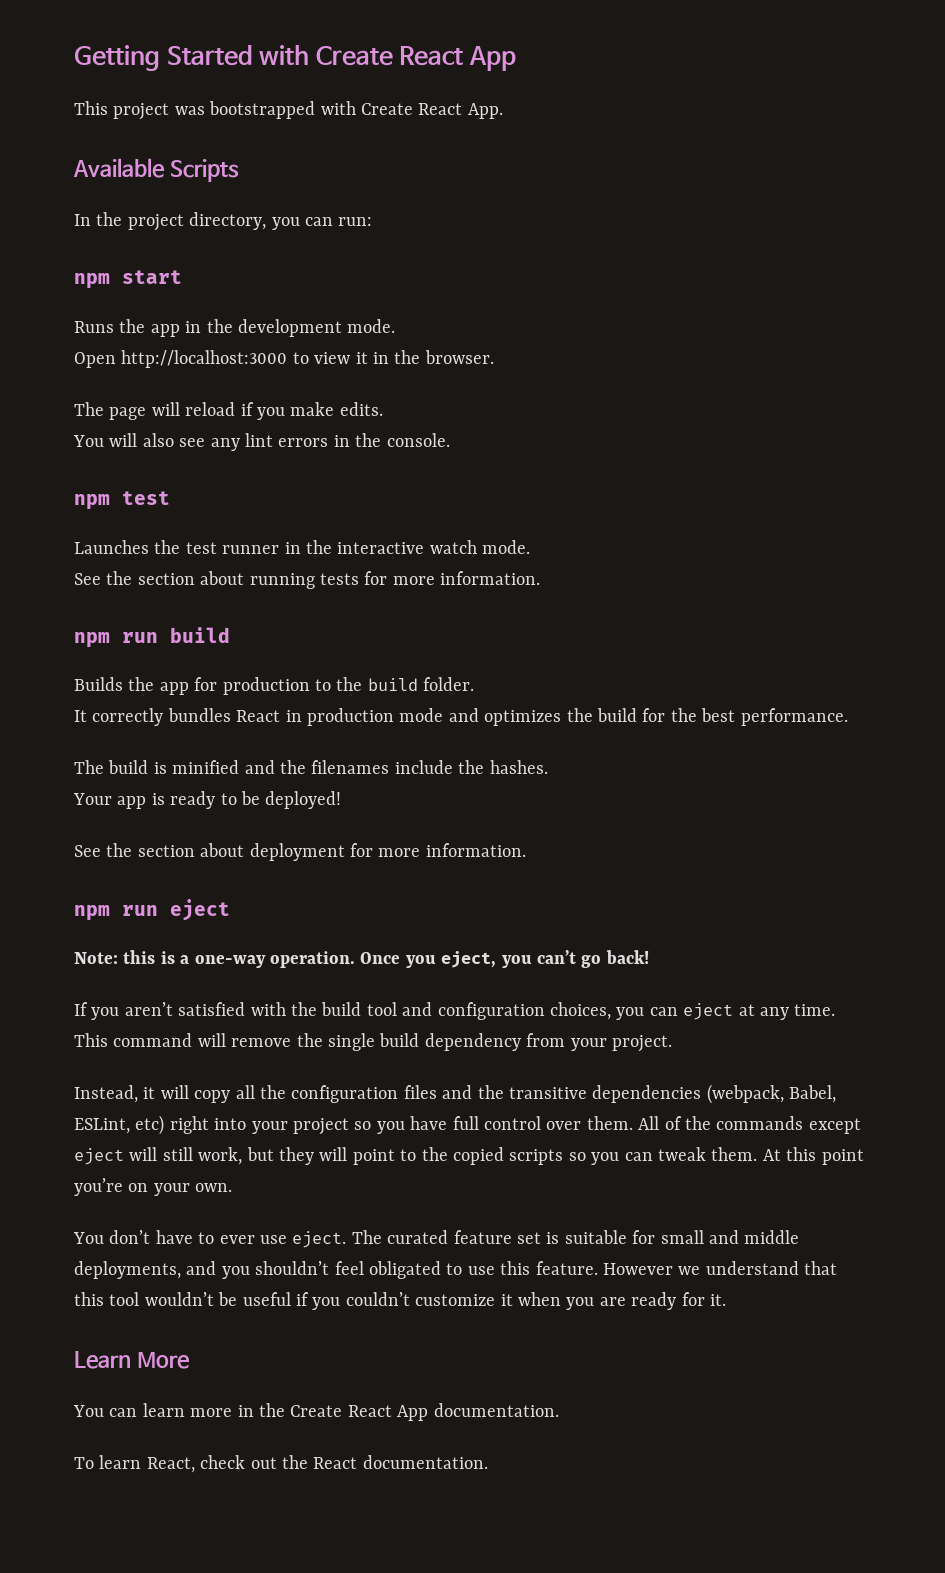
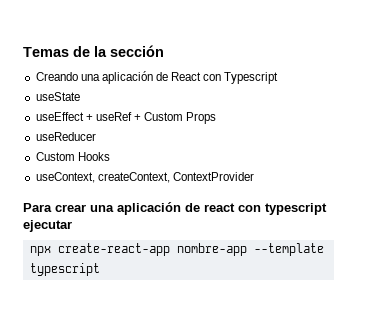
[74,45,517,71] [74,101,503,120] [73,158,239,182] [74,212,373,231] [74,270,182,289] [74,319,396,337] [74,350,494,368] [74,402,383,420] [73,433,450,451] [74,491,170,510] [74,540,531,554] [74,571,541,589] [74,627,230,648] [74,677,475,695] [74,708,848,726] [74,760,548,774] [73,791,342,809] [74,843,526,861] [74,899,230,921] [74,950,649,968] [74,1002,836,1020] [74,1033,672,1052] [74,1084,837,1104] [74,1115,861,1135] [74,1147,864,1165] [74,1178,233,1196] [73,1230,800,1248] [74,1261,838,1279] [74,1292,726,1310] [74,1351,190,1369] [73,1403,559,1421] [74,1455,488,1473] Getting Started with Create React App // This project was bootstrapped with Create React App. // Available Scripts // In the project directory, you can run: // npm start // Runs the app in the development mode. // Open http://localhost:3000 to view it in the browser. // The page will reload if you make edits. // You will also see any lint errors in the console. // npm test // Launches the test runner in the interactive watch mode. // See the section about running tests for more information. // npm run build // Builds the app for production to the build folder. // It correctly bundles React in production mode and optimizes the build for the best performance. // The build is minified and the filenames include the hashes. // Your app is ready to be deployed! // See the section about deployment for more information. // npm run eject // Note: this is a one-way operation. Once you eject, you can’t go back! // If you aren’t satisfied with the build tool and configuration choices, you can eject at any time. This command will remove the single build dependency from your project. // Instead, it will copy all the configuration files and the transitive dependencies (webpack, Babel, ESLint, etc) right into your project so you have full control over them. All of the commands except eject will still work, but they will point to the copied scripts so you can tweak them. At this point you’re on your own. // You don’t have to ever use eject. The curated feature set is suitable for small and middle deployments, and you shouldn’t feel obligated to use this feature. However we understand that this tool wouldn’t be useful if you couldn’t customize it when you are ready for it. // Learn More // You can learn more in the Create React App documentation. // To learn React, check out the React documentation. -> [23,45,164,57] [35,71,279,84] [35,92,80,101] [35,112,217,124] [35,132,96,141] [35,152,110,161] [35,172,254,183] [23,202,327,215] [23,220,72,232] [29,243,324,256] [29,263,100,276] Temas de la sección // Creando una aplicación de React con Typescript // useState // useEffect + useRef + Custom Props // useReducer // Custom Hooks // useContext, createContext, ContextProvider // Para crear una aplicación de react con typescript ejecutar // npx create-react-app nombre-app --template typescript

